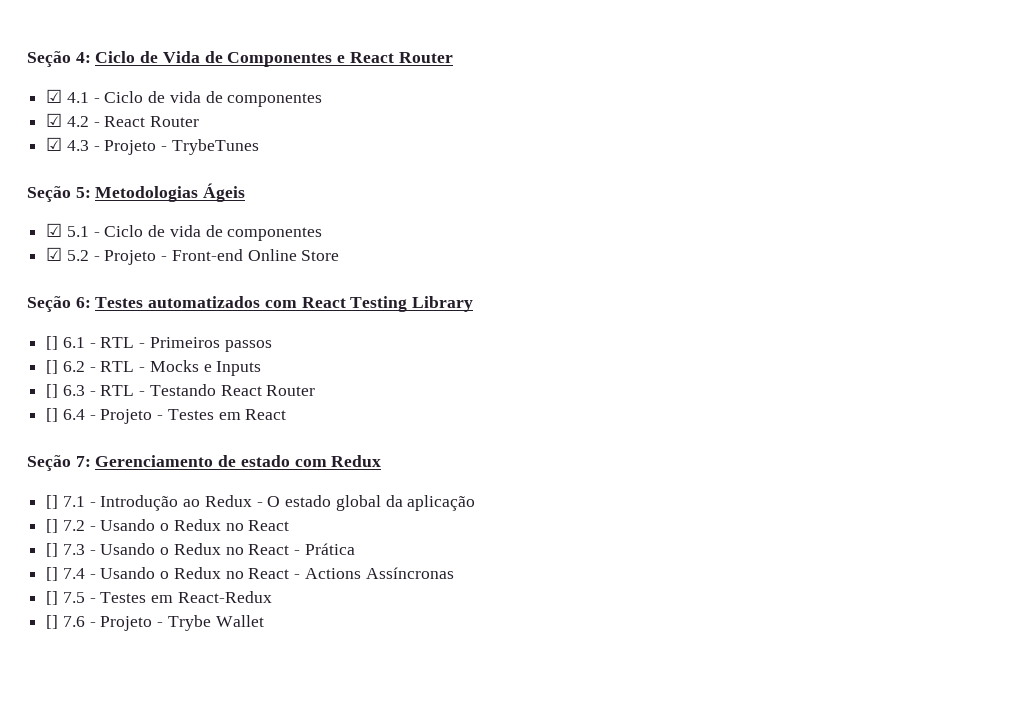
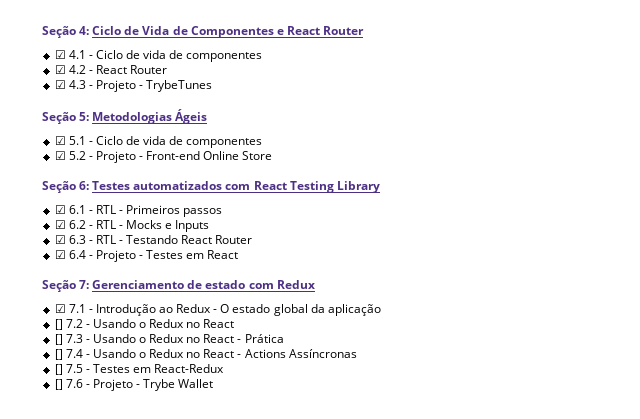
[46,336,59,350] [] -> [54,205,66,214] ☑
[46,360,59,374] [] -> [54,220,66,229] ☑
[46,384,59,398] [] -> [54,235,66,244] ☑
[46,408,59,422] [] -> [54,250,66,259] ☑
[46,495,59,509] [] -> [54,304,66,313] ☑

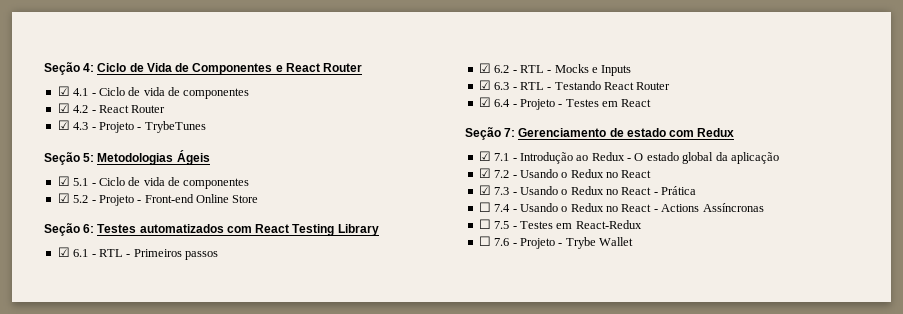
[54,319,63,330] [] -> [478,168,491,178] ☑
[54,334,63,345] [] -> [478,185,491,195] ☑
[54,349,63,360] [] -> [478,202,491,212] ☐
[54,364,63,375] [] -> [478,219,491,229] ☐
[54,379,63,390] [] -> [478,236,491,246] ☐

